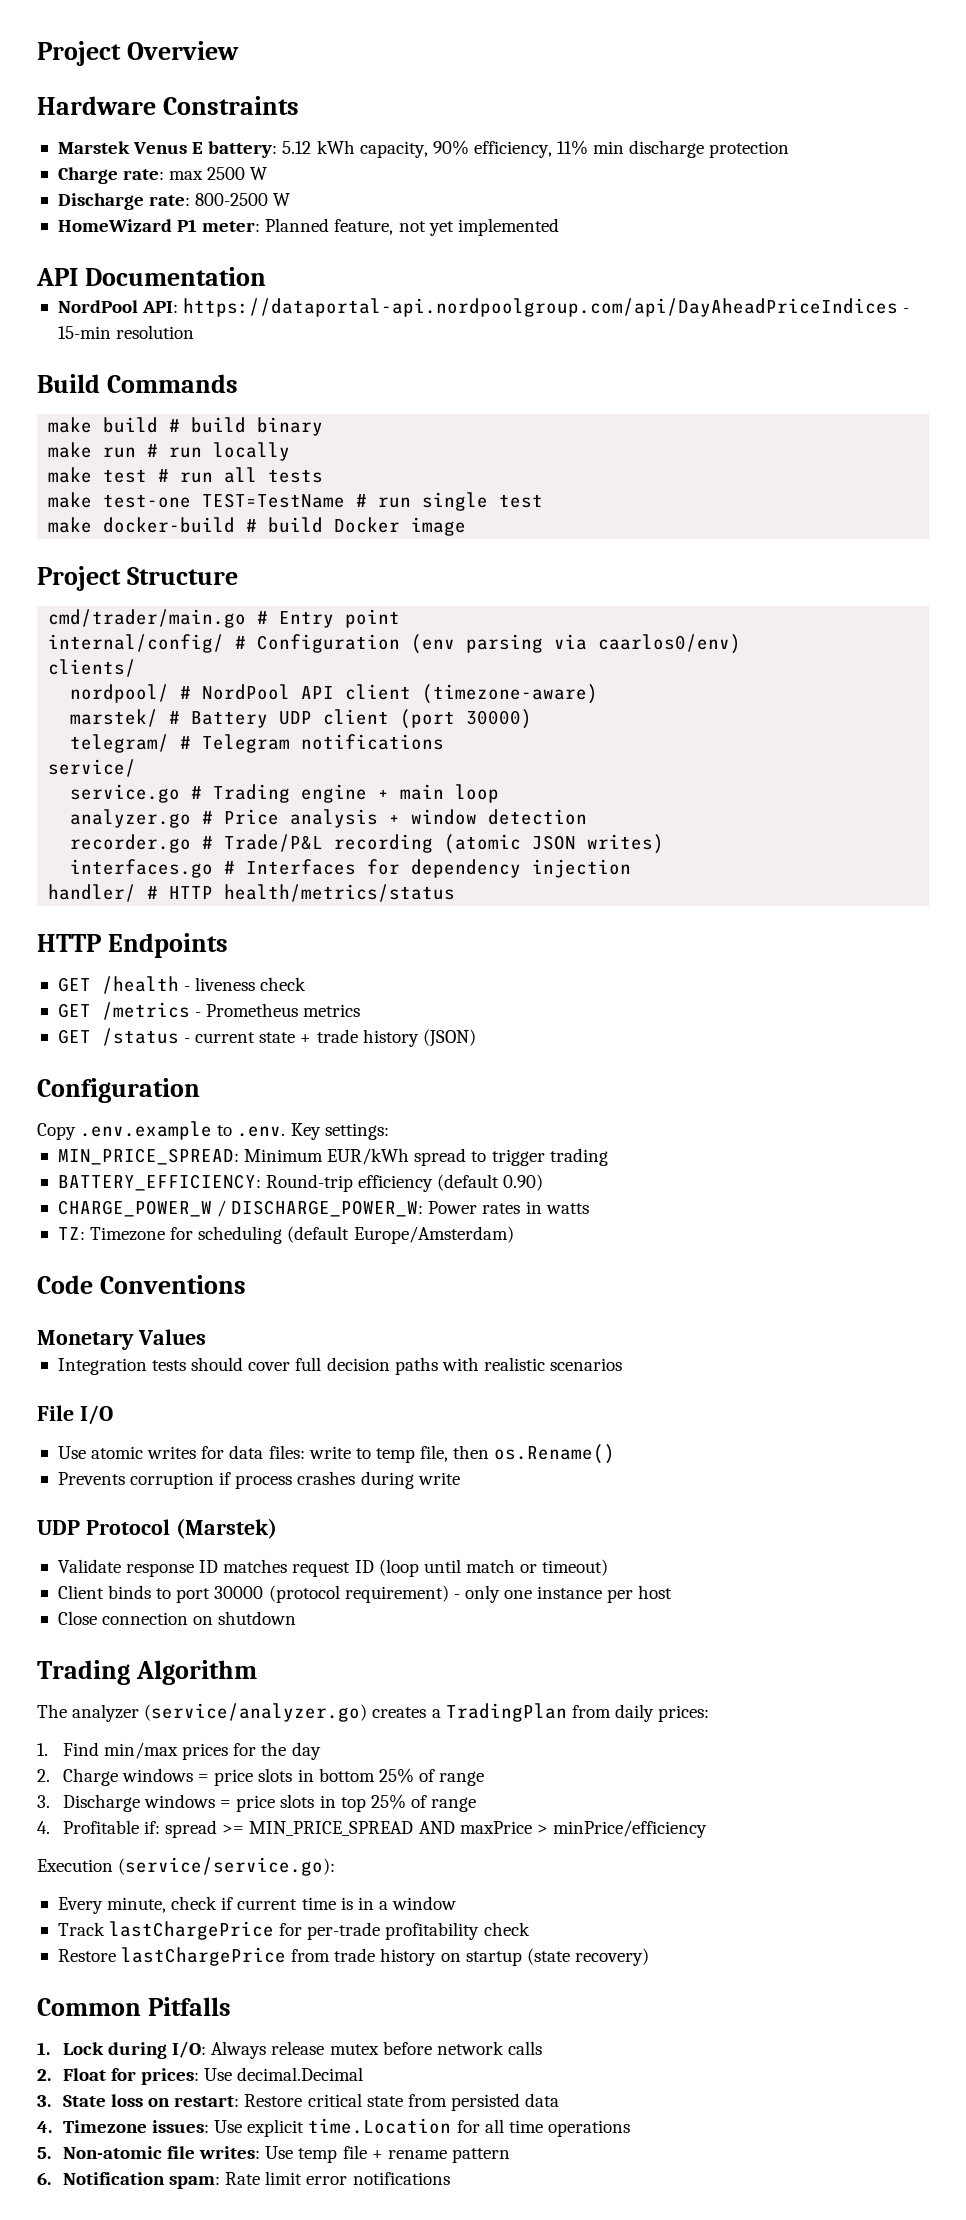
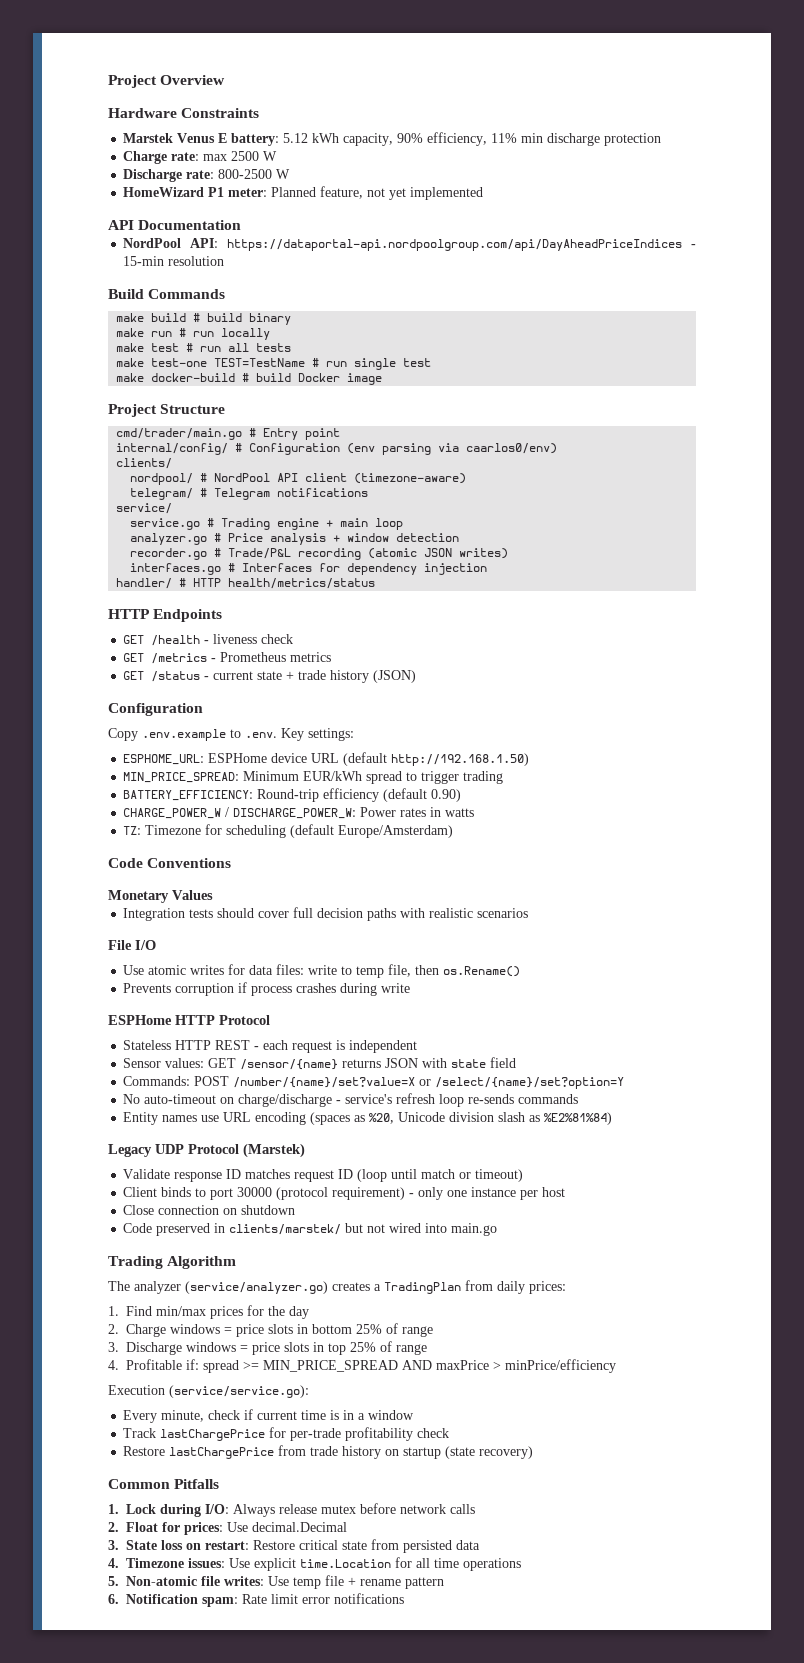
[70,709,533,729] // marstek/ # Battery UDP client (port 30000) -> (467, 478) none
(389, 1131) none -> [123,752,530,766] // ESPHOME_URL: ESPHome device URL (default http://192.168.1.50)
(460, 1478) none -> [108,1015,270,1025] [123,1040,418,1053] [123,1057,517,1070] [123,1076,625,1089] [123,1093,579,1107] [123,1112,613,1125] [108,1144,152,1157] ESPHome HTTP Protocol // Stateless HTTP REST - each request is independent // Sensor values: GET /sensor/{name} returns JSON with state field // Commands: POST /number/{name}/set?value=X or /select/{name}/set?option=Y // No auto-timeout on charge/discharge - service's refresh loop re-sends commands // Entity names use URL encoding (spaces as %20, Unicode division slash as %E2%81%84) // Legacy
(297, 1618) none -> [123,1223,498,1236] // Code preserved in clients/marstek/ but not wired into main.go

